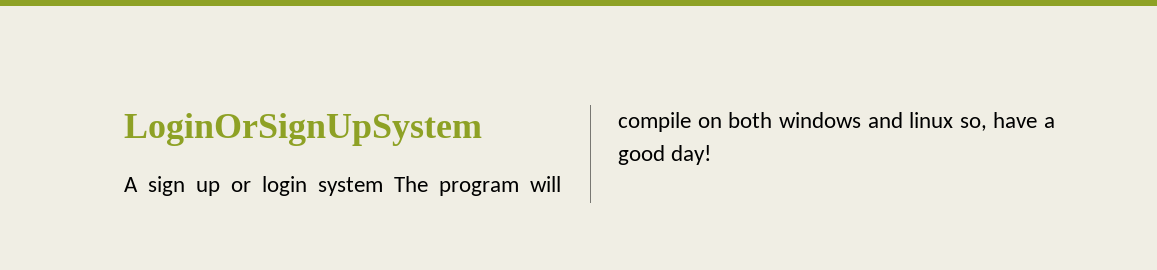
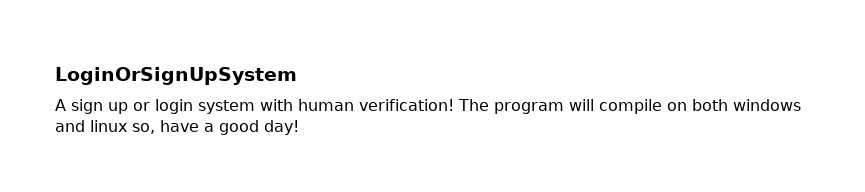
(383, 186) none -> [260,99,454,111] with human verification!

